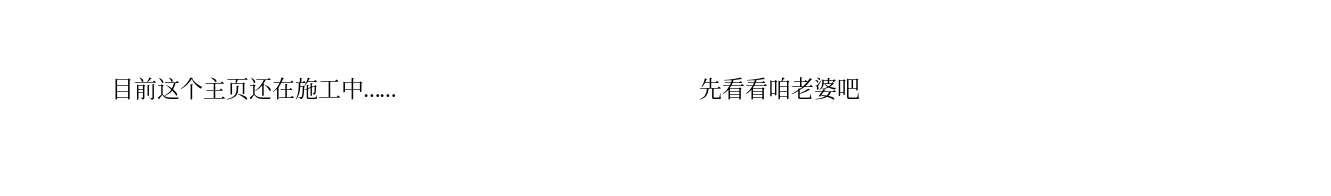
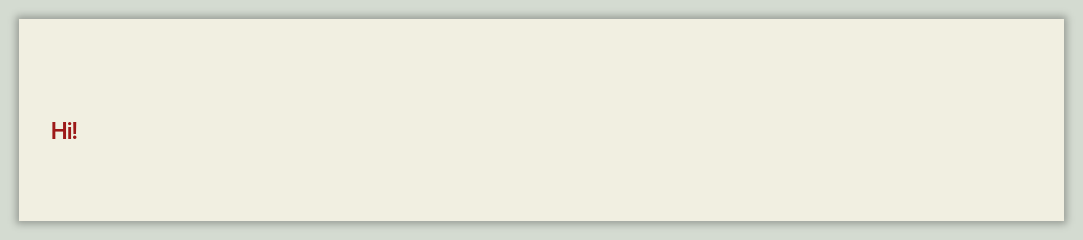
[111,77,396,100] [699,77,860,101] 目前这个主页还在施工中…… // 先看看咱老婆吧 -> [51,122,77,139] Hi!

